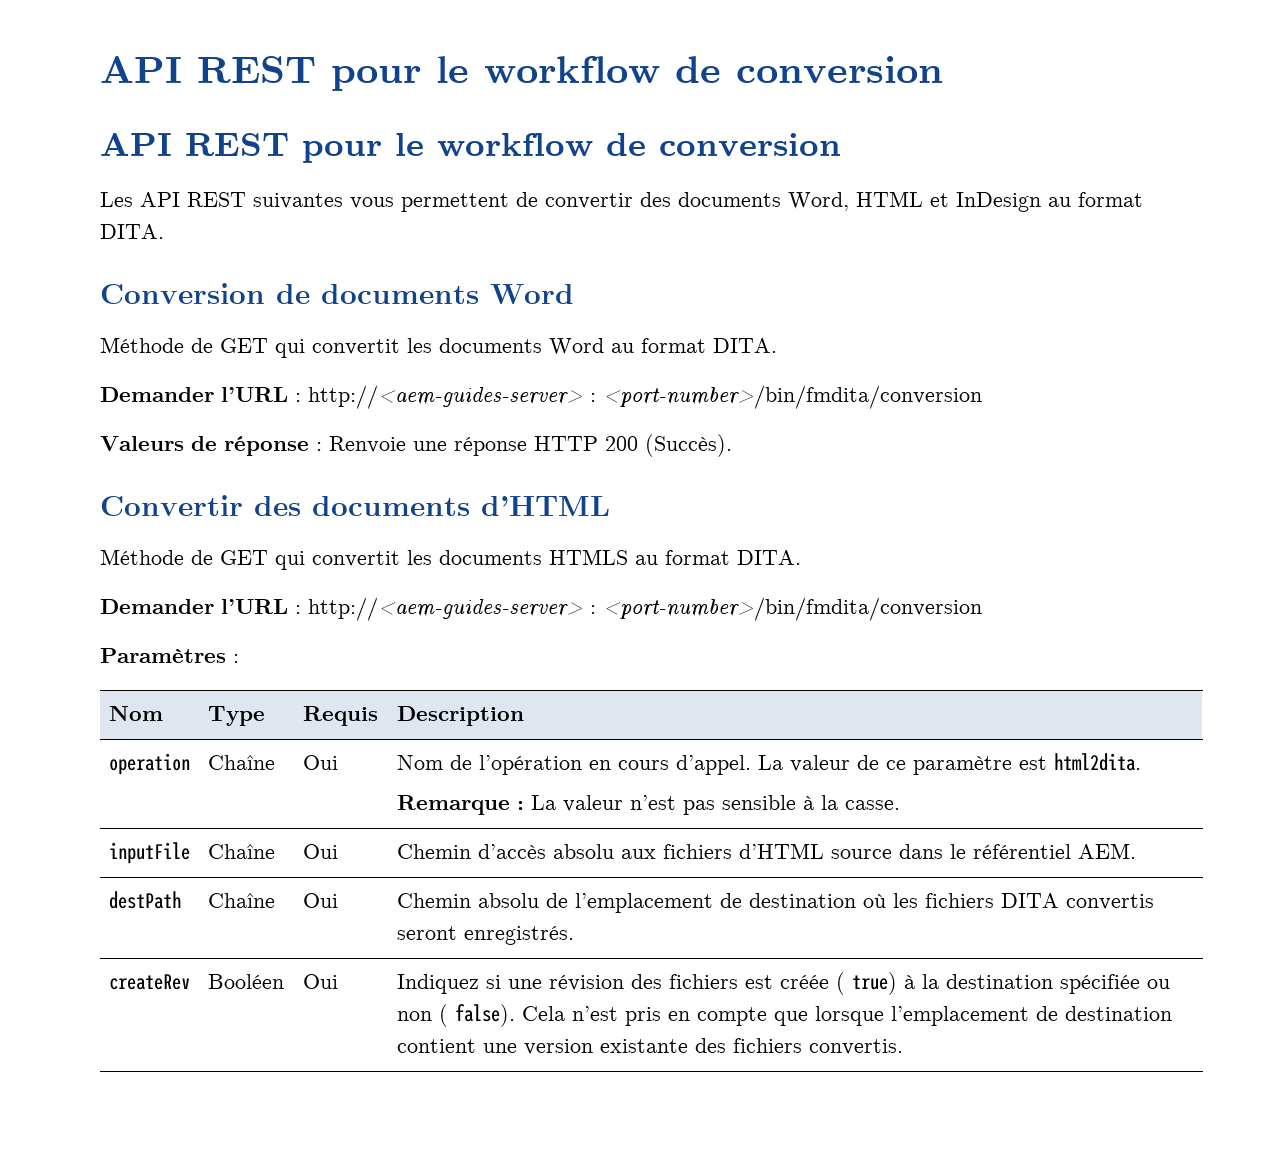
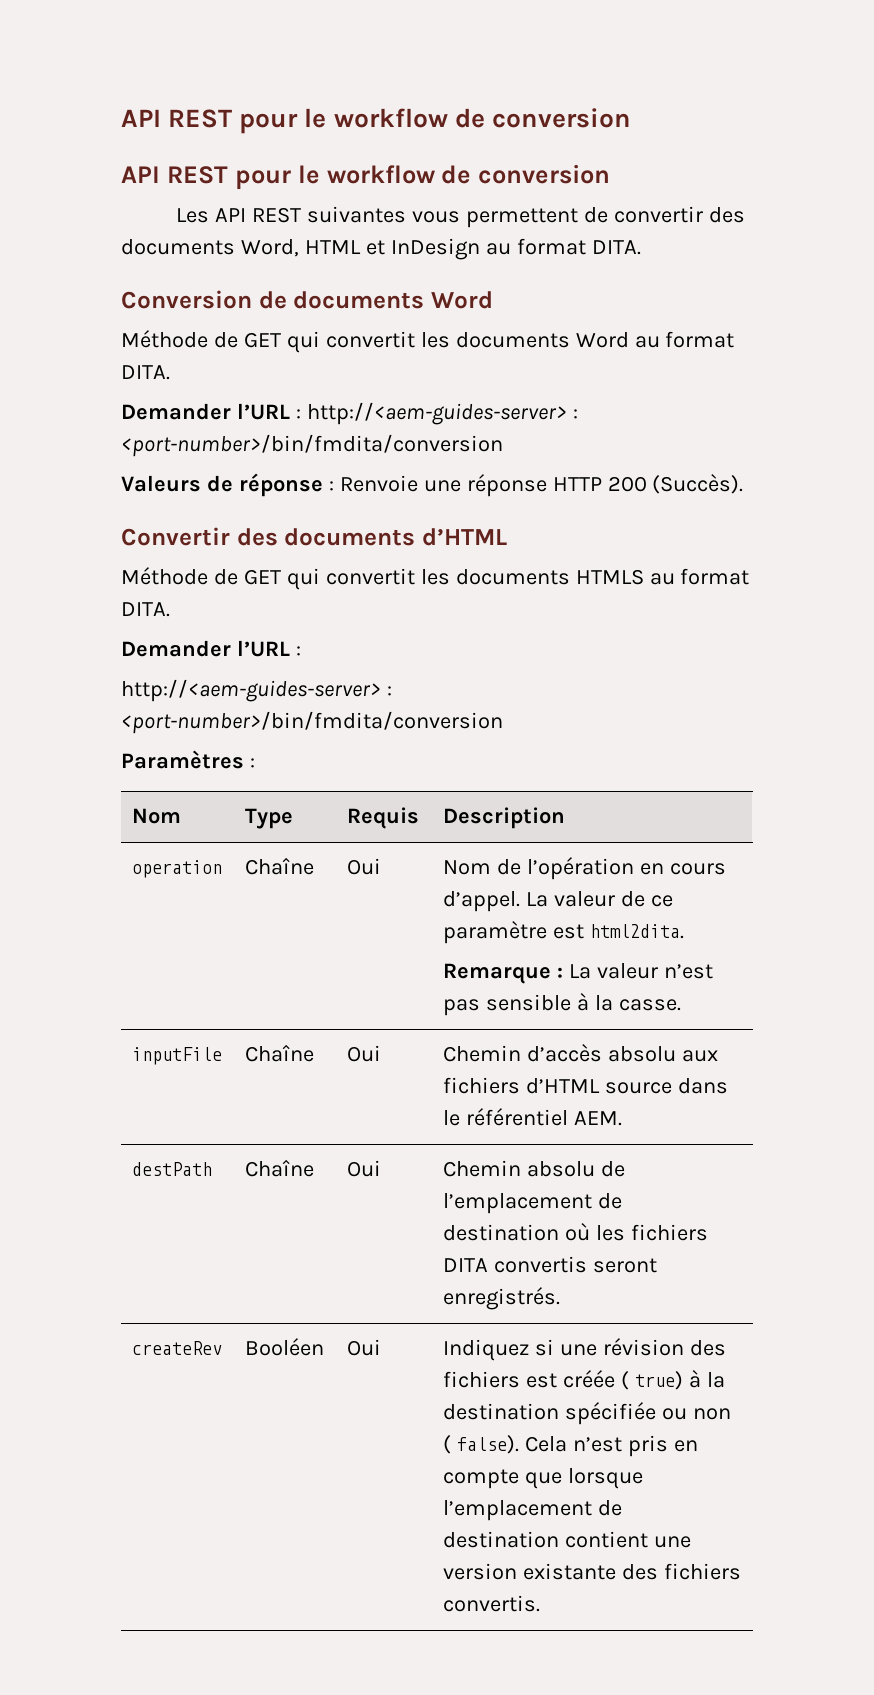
(301, 609) none -> (301, 651) //

